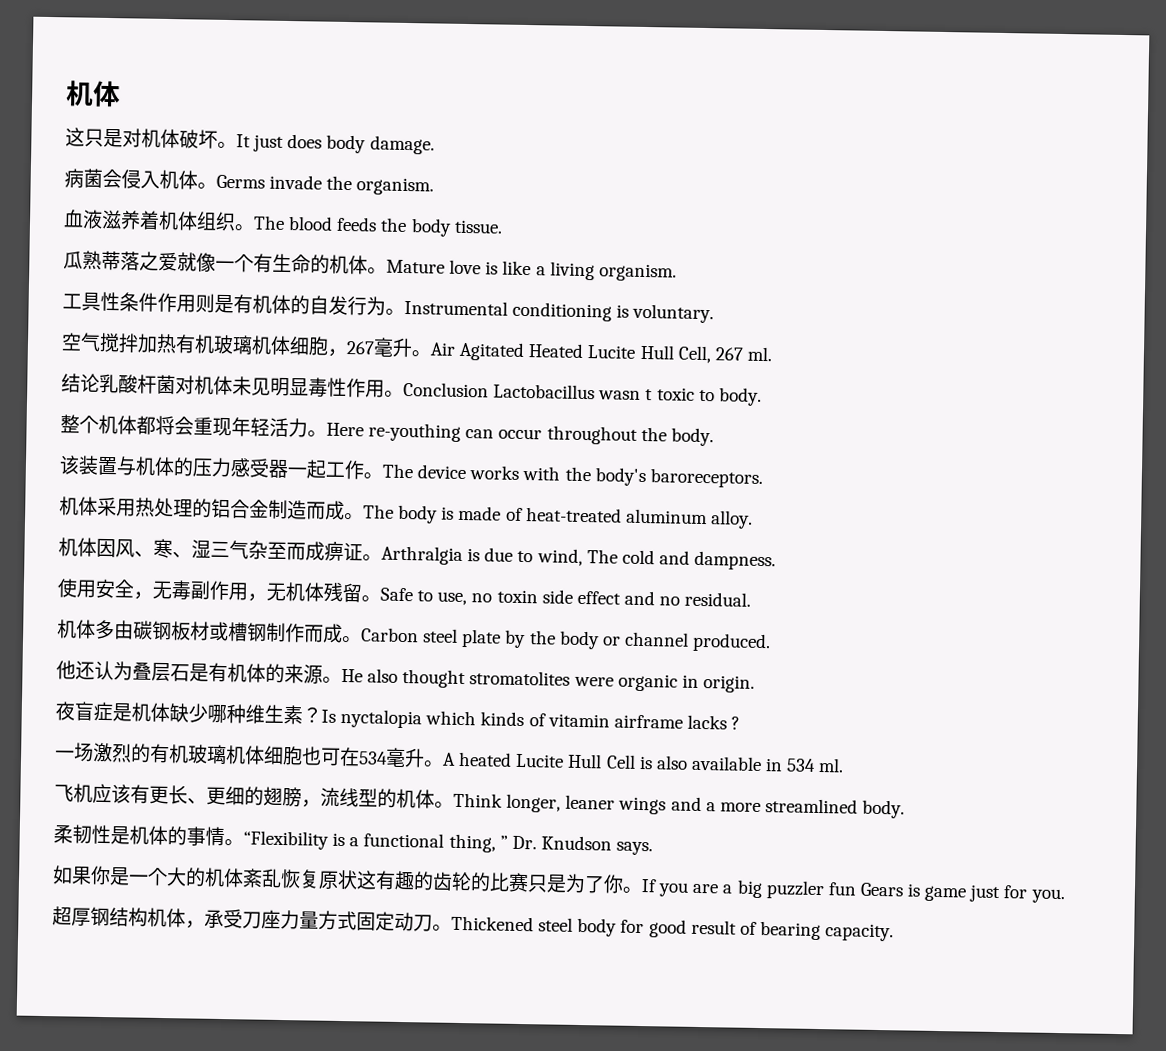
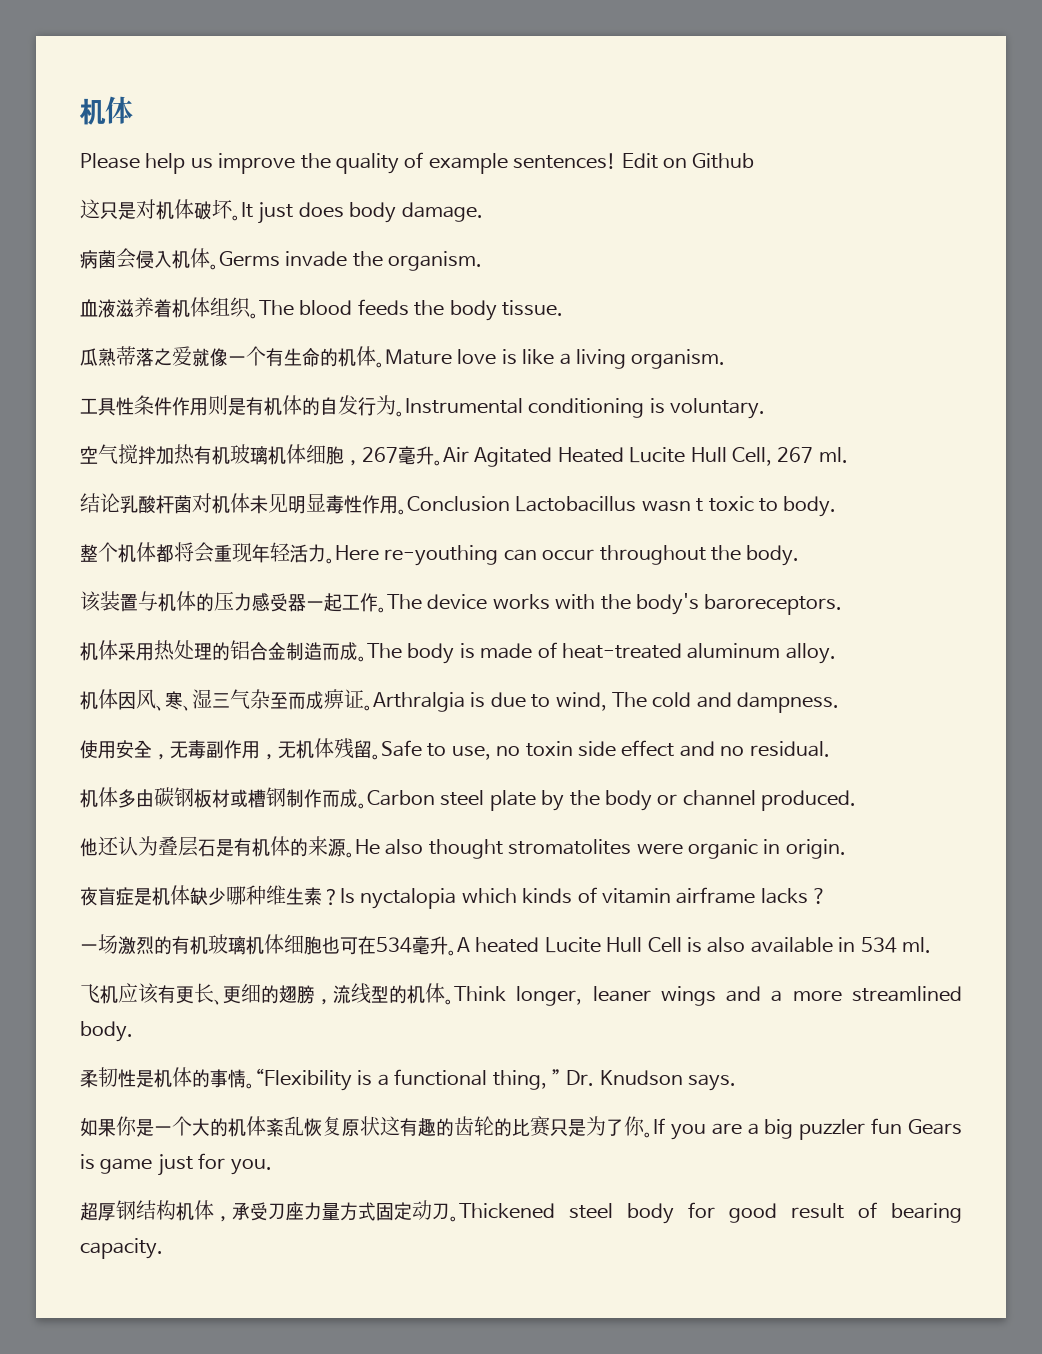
[65,80,121,108] 机体 -> [79,96,133,125] [80,152,755,174] 机体 // Please help us improve the quality of example sentences! Edit on Github

